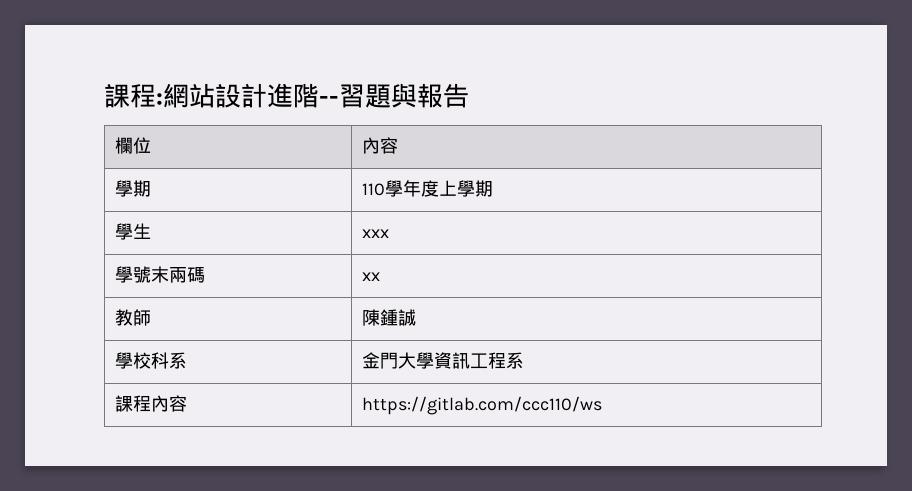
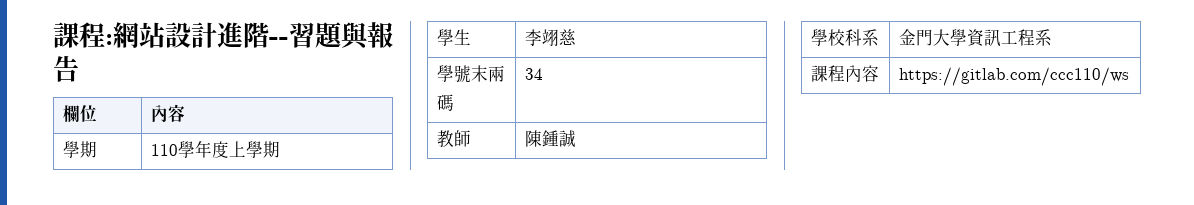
[362,229,390,238] xxx -> [524,29,576,46] 李翊慈
[362,272,381,281] xx -> [524,68,543,80] 34

